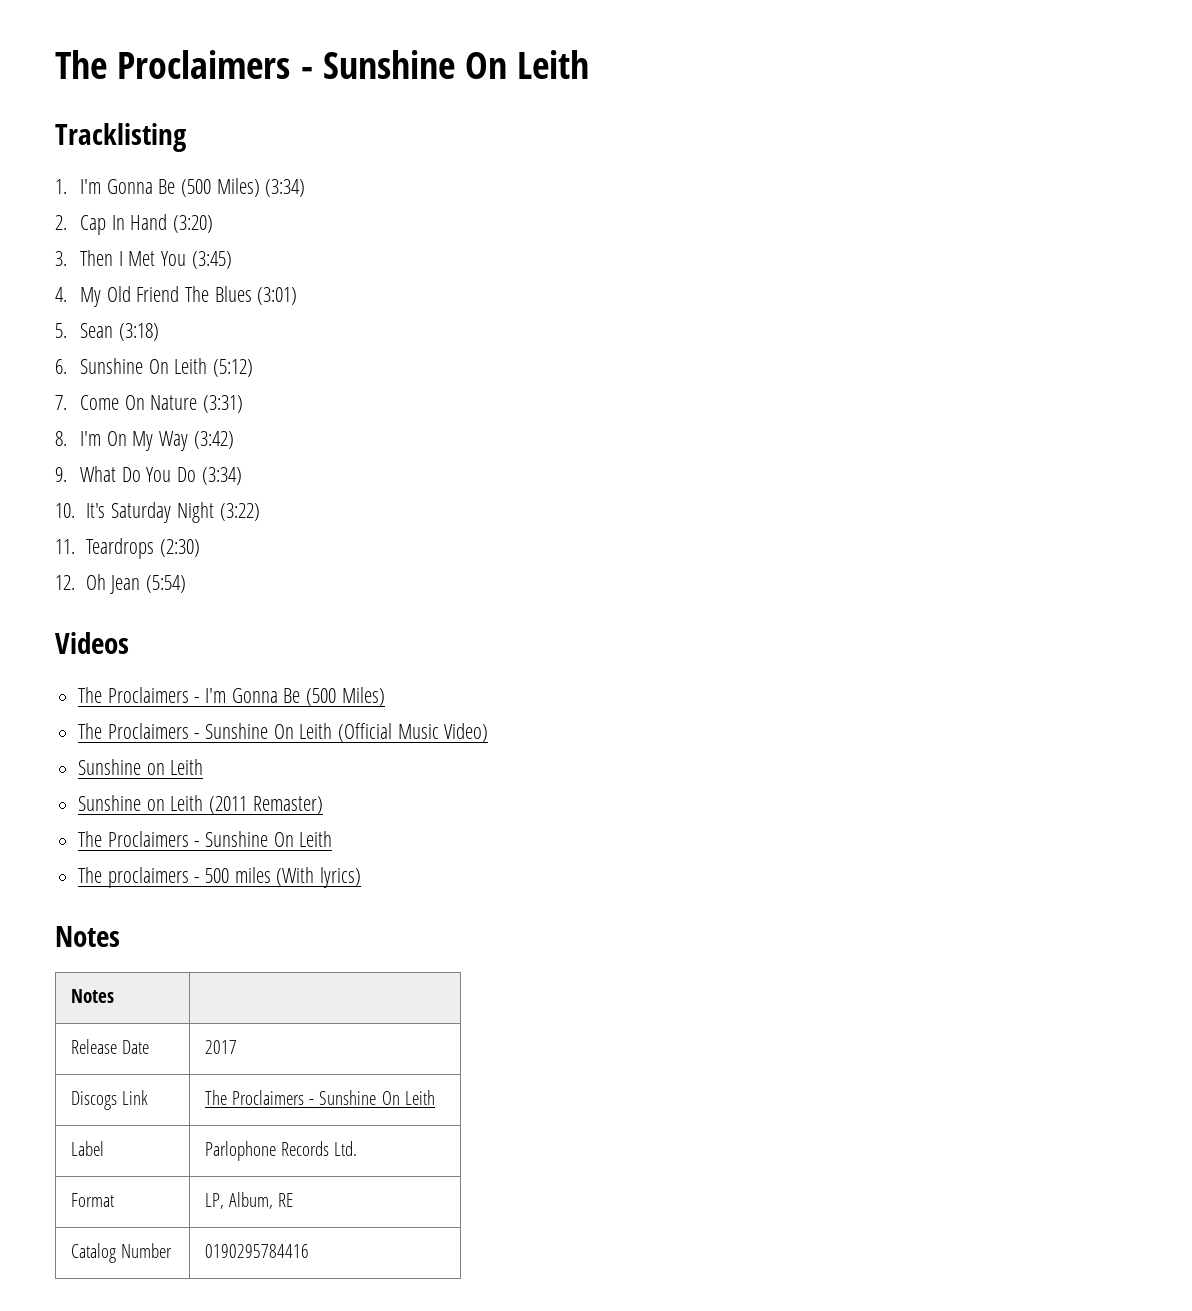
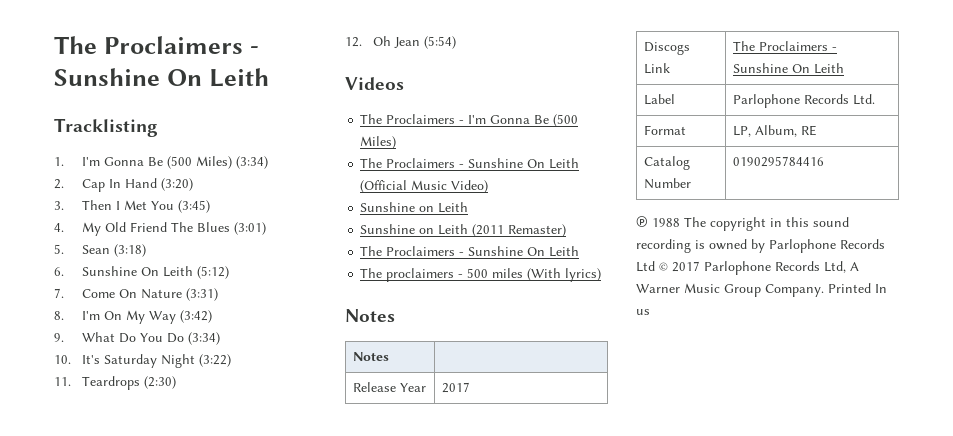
[122,1040,150,1054] Date -> [400,383,427,392] Year
(310, 1251) none -> [636,216,849,231] [636,239,885,253] [636,261,859,275] [636,283,887,297] [636,309,650,315] // ℗ 1988 The copyright in this sound recording is owned by Parlophone Records Ltd © 2017 Parlophone Records Ltd, A Warner Music Group Company. Printed In us

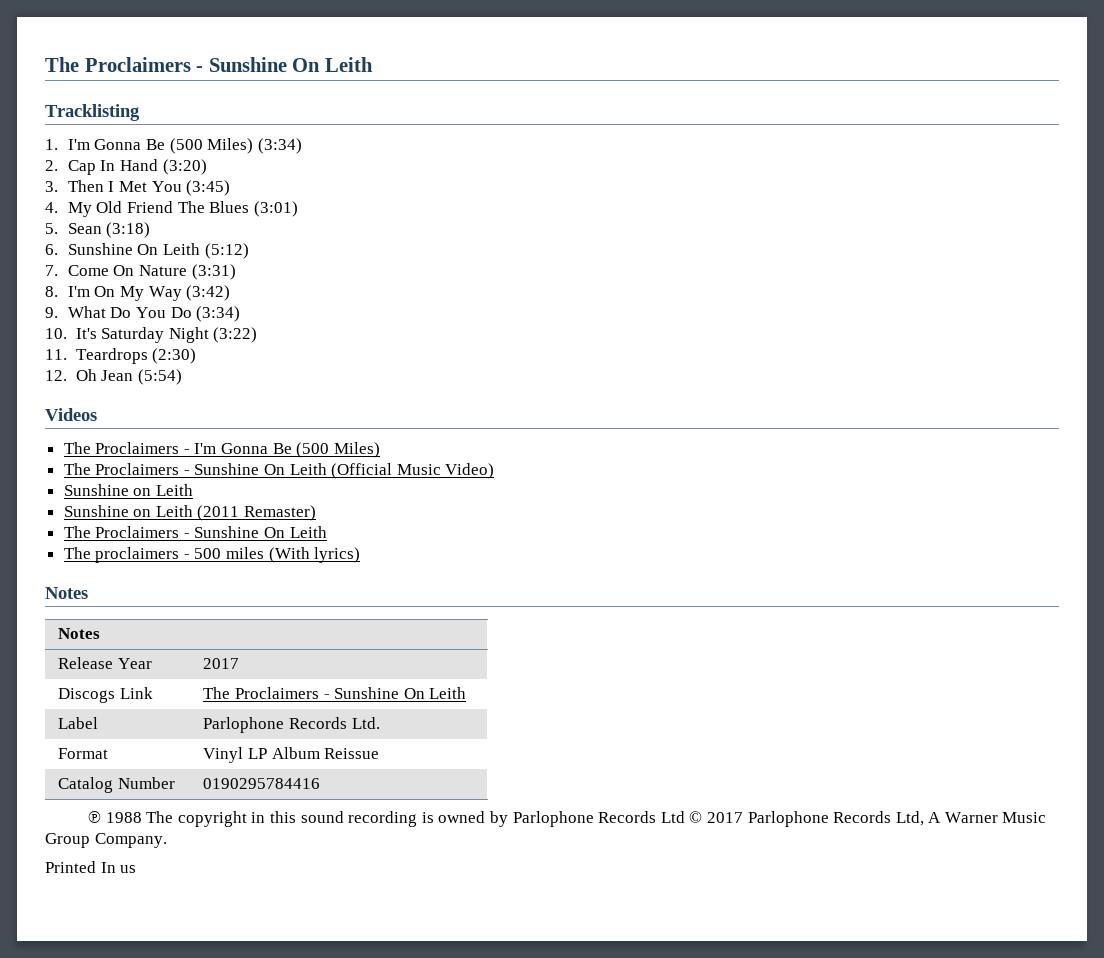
[733,125,818,137] LP, Album, RE -> [203,747,380,763] Vinyl LP Album Reissue
(824, 290) none -> (167, 840) //

